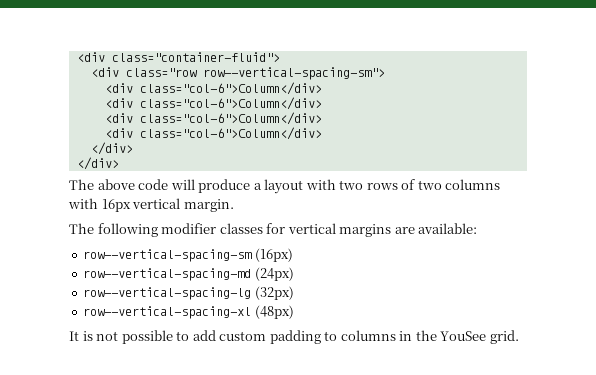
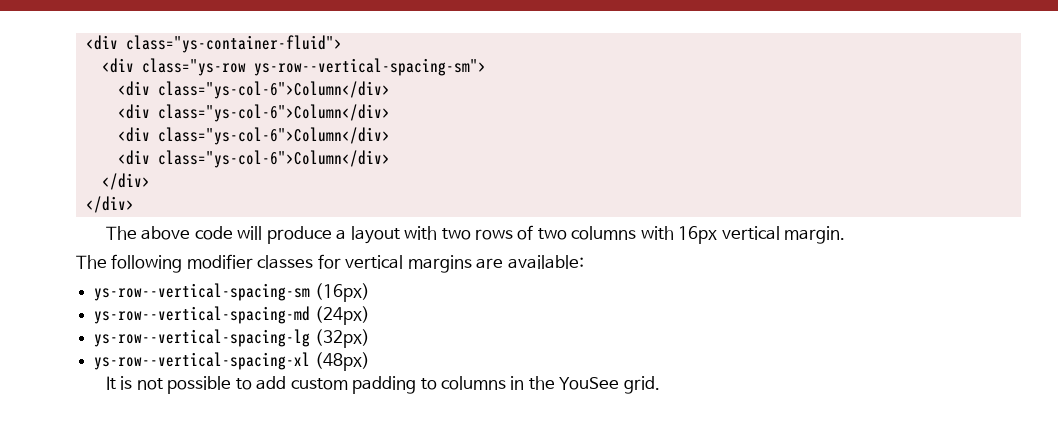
[76,52,280,62] [90,67,385,80] [104,82,322,95] [104,97,322,110] [104,112,322,125] [104,127,322,140] <div class="container-fluid"> // <div class="row row--vertical-spacing-sm"> // <div class="col-6">Column</div> // <div class="col-6">Column</div> // <div class="col-6">Column</div> // <div class="col-6">Column</div> -> [85,35,342,53] [101,58,486,76] [117,81,390,99] [117,104,390,122] [117,127,390,145] [117,150,390,168] <div class="ys-container-fluid"> // <div class="ys-row ys-row--vertical-spacing-sm"> // <div class="ys-col-6">Column</div> // <div class="ys-col-6">Column</div> // <div class="ys-col-6">Column</div> // <div class="ys-col-6">Column</div>
[83,249,253,262] row--vertical-spacing-sm -> [94,283,311,301] ys-row--vertical-spacing-sm
[83,268,252,281] row--vertical-spacing-md -> [94,306,311,324] ys-row--vertical-spacing-md
[83,287,252,300] row--vertical-spacing-lg -> [94,329,311,347] ys-row--vertical-spacing-lg
[83,306,252,319] row--vertical-spacing-xl -> [94,352,311,370] ys-row--vertical-spacing-xl

